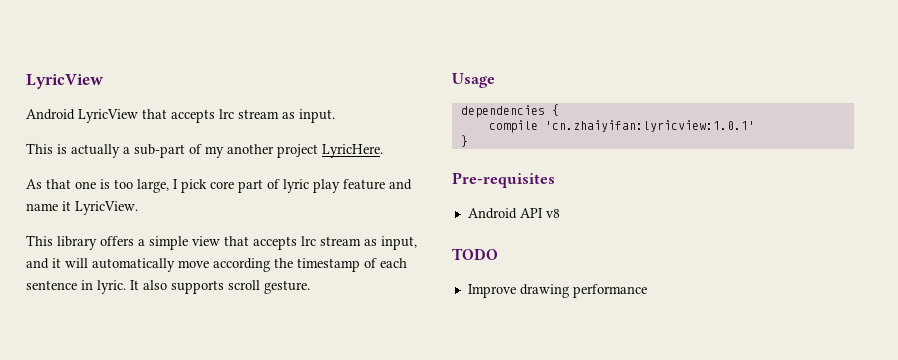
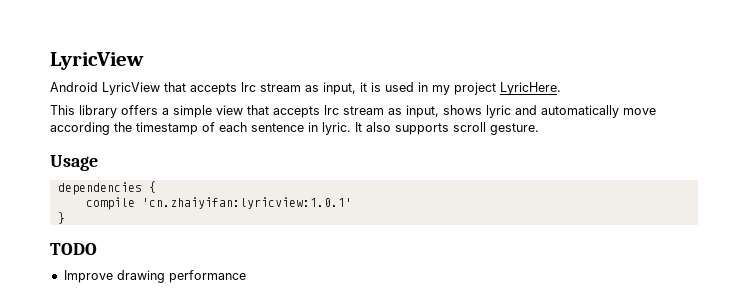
[299,109,335,123] [26,143,383,158] [26,179,412,193] [26,201,138,215] input. // This is actually a sub-part of my another project LyricHere. // As that one is too large, I pick core part of lyric play feature and name it LyricView. -> [323,82,561,95] input, it is used in my project LyricHere.
[26,258,88,269] and it will -> [443,105,537,118] shows lyric and
[452,172,555,188] [467,208,560,219] // Pre-requisites // Android API v8 -> (65, 218) none

